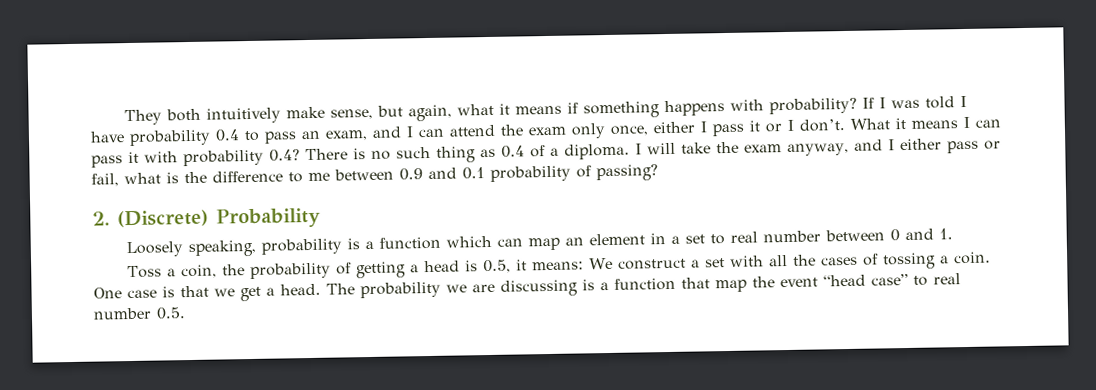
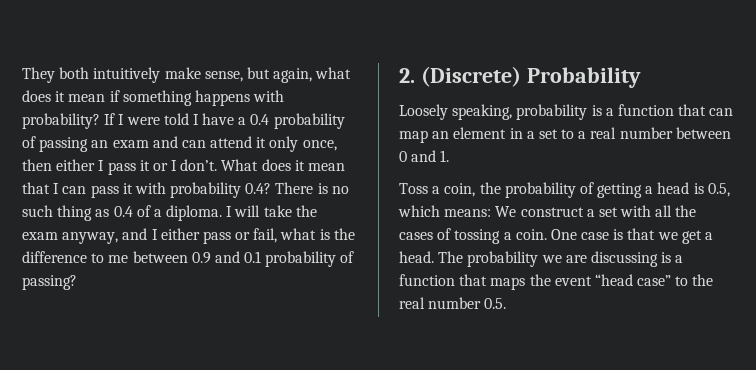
[499,103,563,115] it means -> [22,90,106,102] does it mean
[891,99,921,109] was -> [126,117,160,125] were
[129,124,566,146] probability 0.4 to pass an exam, and I can attend the exam -> [238,113,345,129] [22,136,267,152] a 0.4 probability of passing an exam and can attend it
(649, 130) none -> [22,159,52,171] then
[895,117,958,130] it means -> [261,159,346,171] [22,182,50,194] does it mean that
[446,235,493,248] which -> [678,104,707,116] that
(726, 239) none -> [578,131,587,139] a
[516,259,528,271] it -> [398,205,440,217] which
[715,279,747,293] map -> [490,277,526,290] maps
(928, 280) none -> [692,274,714,286] the

